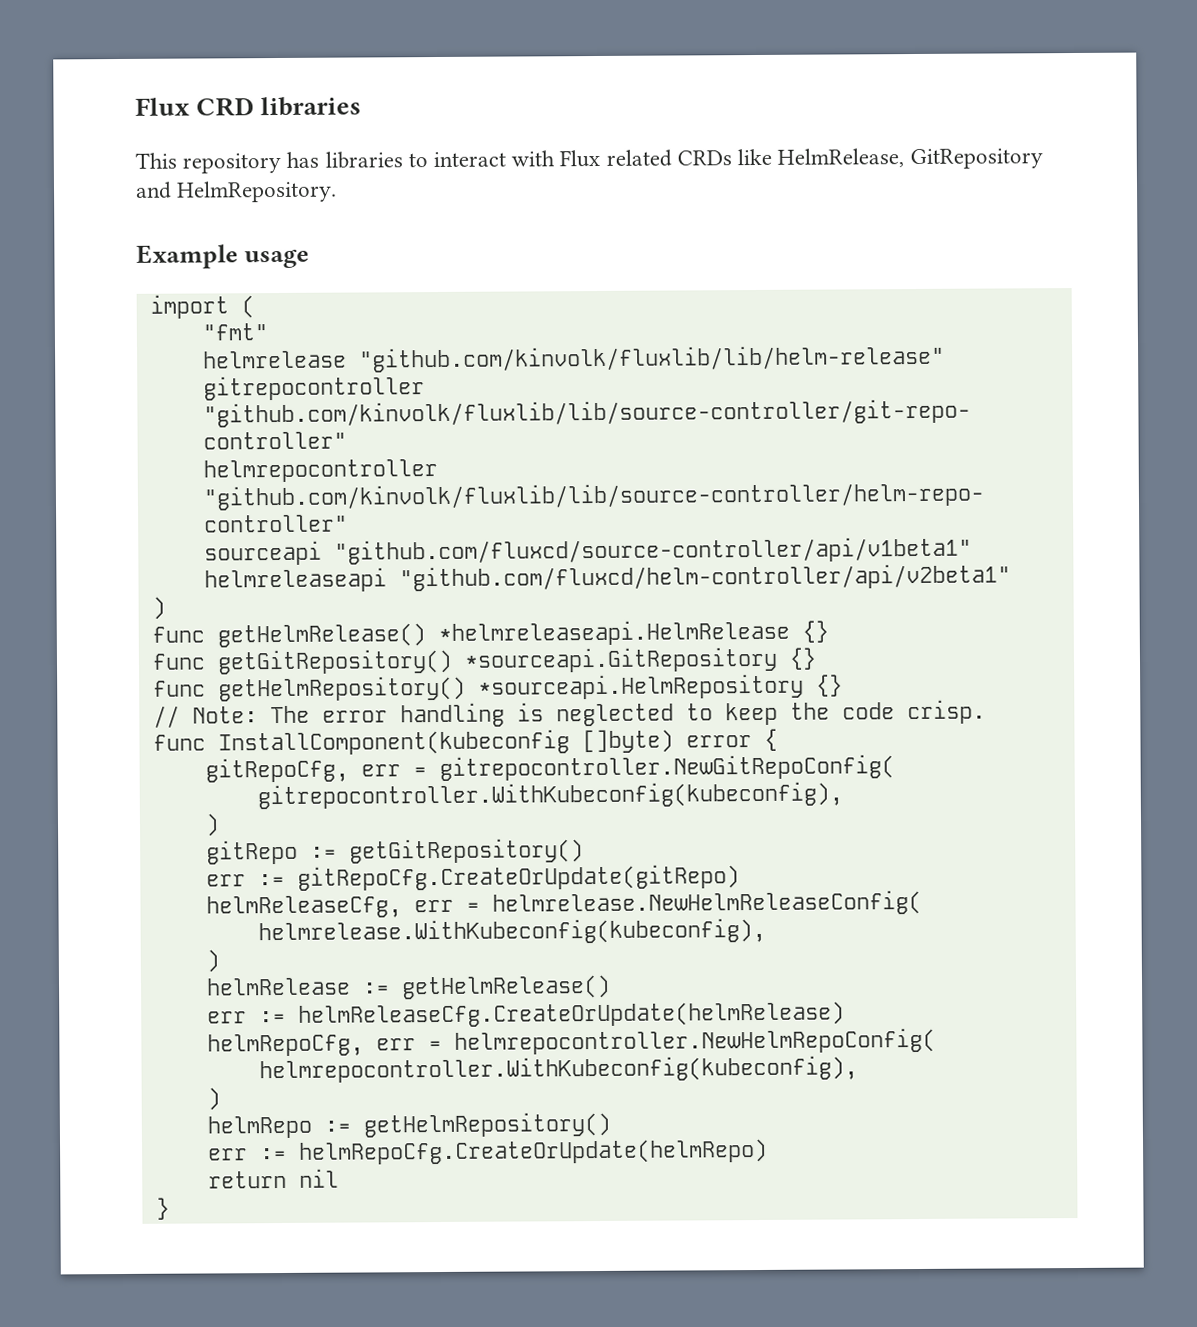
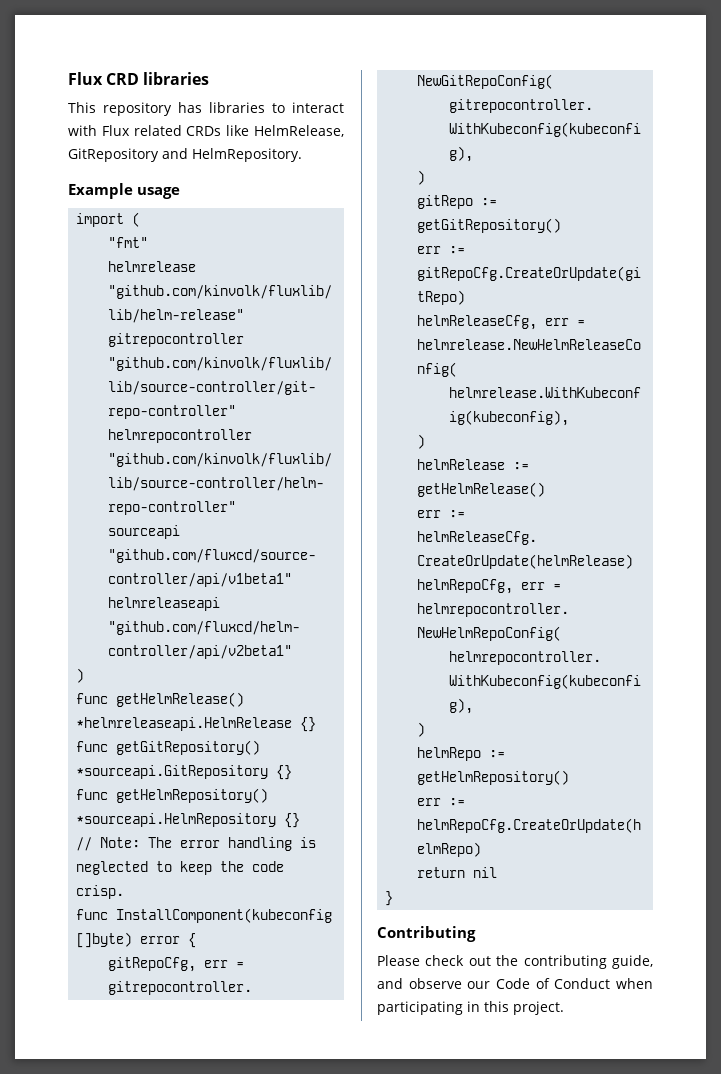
(170, 1208) none -> [377,926,476,942] [377,955,653,969] [377,978,653,989] [377,1001,564,1015] // Contributing // Please check out the contributing guide, and observe our Code of Conduct when participating in this project.

